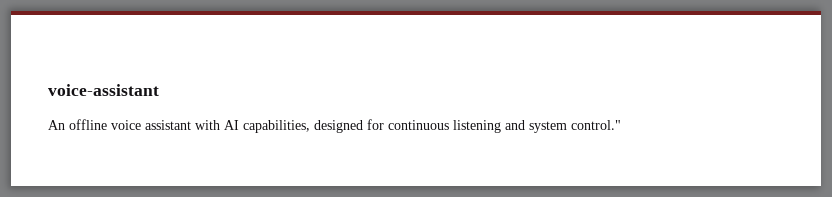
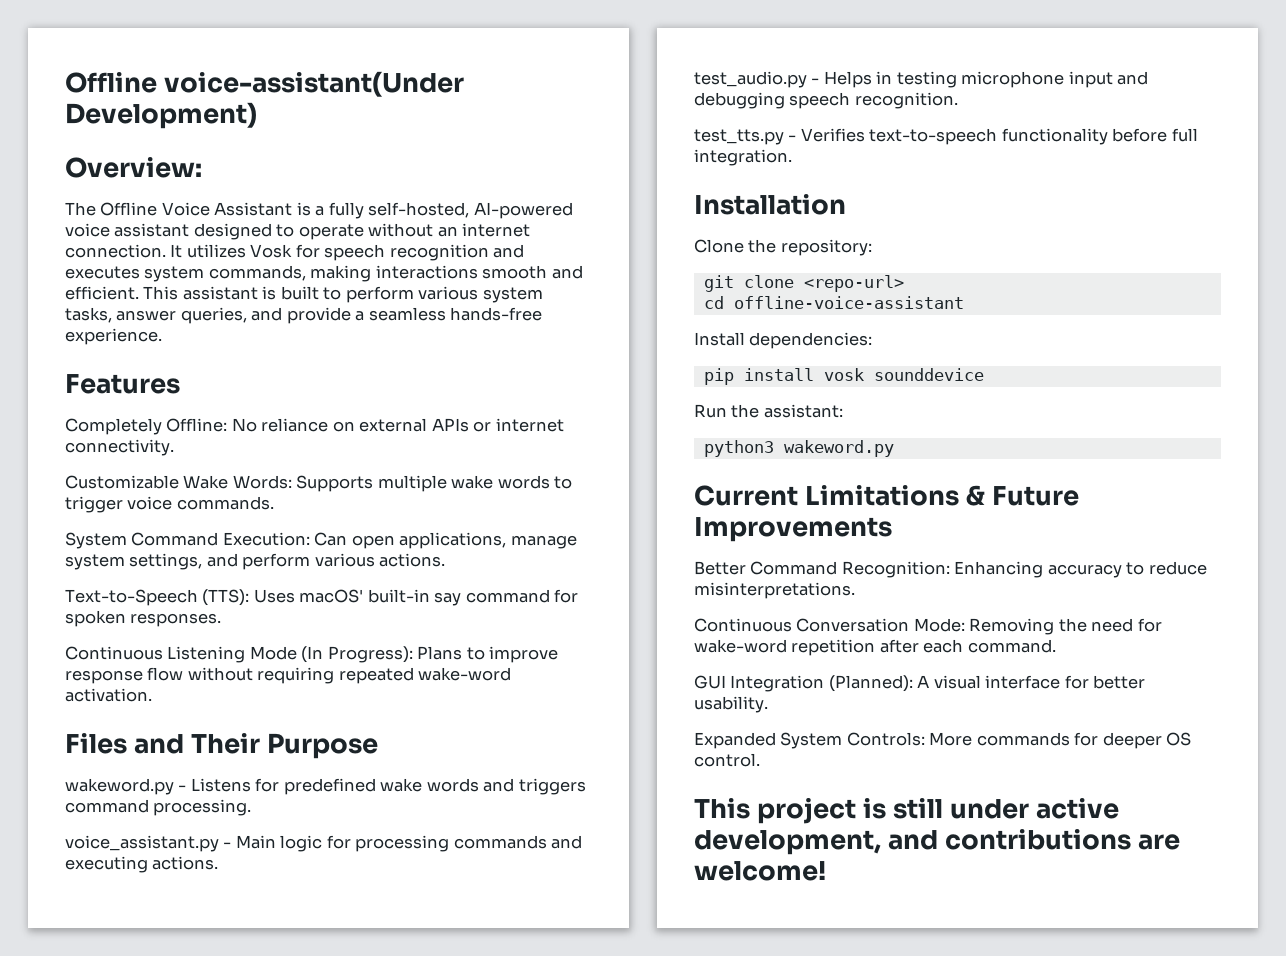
[48,84,159,96] [48,119,621,133] voice-assistant // An offline voice assistant with AI capabilities, designed for continuous listening and system control." -> [65,71,465,97] [65,102,257,129] [65,157,202,178] [65,202,573,219] [65,223,531,240] [65,244,525,261] [65,265,583,282] [65,286,543,303] [65,307,543,324] [65,328,162,345] [65,374,180,394] [65,418,564,435] [65,439,174,456] [65,475,573,492] [65,496,274,513] [65,532,577,549] [65,553,446,570] [65,589,579,606] [65,610,222,627] [65,646,559,663] [65,667,512,684] [65,688,152,702] [65,733,379,759] [65,778,586,795] [65,799,252,816] [65,835,583,852] [65,856,219,873] [694,71,1149,88] [694,92,958,109] [694,128,1198,145] [694,149,792,166] [694,194,846,215] [694,239,872,256] [703,275,904,292] [703,296,964,309] [694,332,873,349] [703,368,984,385] [694,404,843,418] [703,440,894,457] [694,485,1080,506] [694,517,892,542] [694,561,1207,578] [694,582,855,599] [694,618,1162,635] [694,639,1056,656] [694,675,1146,692] [694,696,768,713] [694,732,1192,749] [694,753,760,767] [694,797,1120,824] [694,829,1181,855] [694,861,826,881] Offline voice-assistant(Under Development) // Overview: // The Offline Voice Assistant is a fully self-hosted, AI-powered voice assistant designed to operate without an internet connection. It utilizes Vosk for speech recognition and executes system commands, making interactions smooth and efficient. This assistant is built to perform various system tasks, answer queries, and provide a seamless hands-free experience. // Features // Completely Offline: No reliance on external APIs or internet connectivity. // Customizable Wake Words: Supports multiple wake words to trigger voice commands. // System Command Execution: Can open applications, manage system settings, and perform various actions. // Text-to-Speech (TTS): Uses macOS' built-in say command for spoken responses. // Continuous Listening Mode (In Progress): Plans to improve response flow without requiring repeated wake-word activation. // Files and Their Purpose // wakeword.py - Listens for predefined wake words and triggers command processing. // voice_assistant.py - Main logic for processing commands and executing actions. // test_audio.py - Helps in testing microphone input and debugging speech recognition. // test_tts.py - Verifies text-to-speech functionality before full integration. // Installation // Clone the repository: // git clone <repo-url> // cd offline-voice-assistant // Install dependencies: // pip install vosk sounddevice // Run the assistant: // python3 wakeword.py // Current Limitations & Future Improvements // Better Command Recognition: Enhancing accuracy to reduce misinterpretations. // Continuous Conversation Mode: Removing the need for wake-word repetition after each command. // GUI Integration (Planned): A visual interface for better usability. // Expanded System Controls: More commands for deeper OS control. // This project is still under active development, and contributions are welcome!

